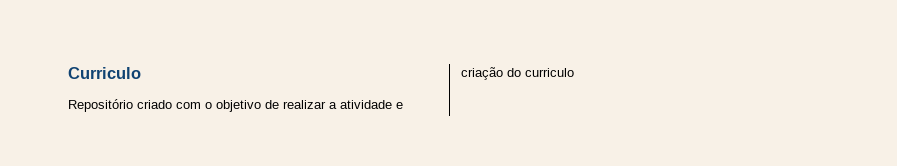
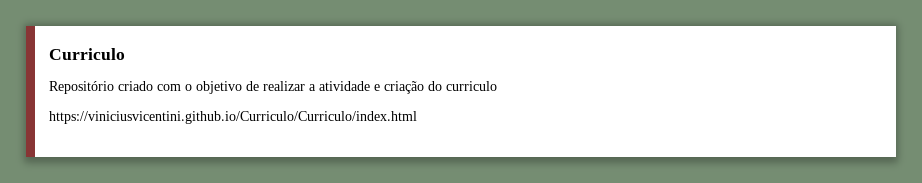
(574, 72) none -> [49,111,417,124] // https://viniciusvicentini.github.io/Curriculo/Curriculo/index.html

